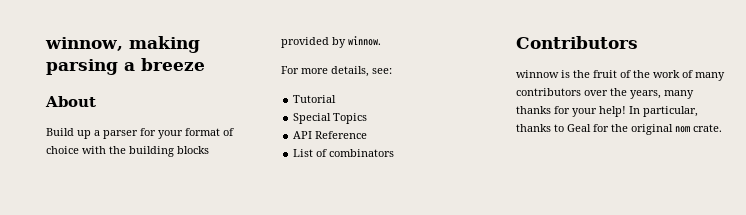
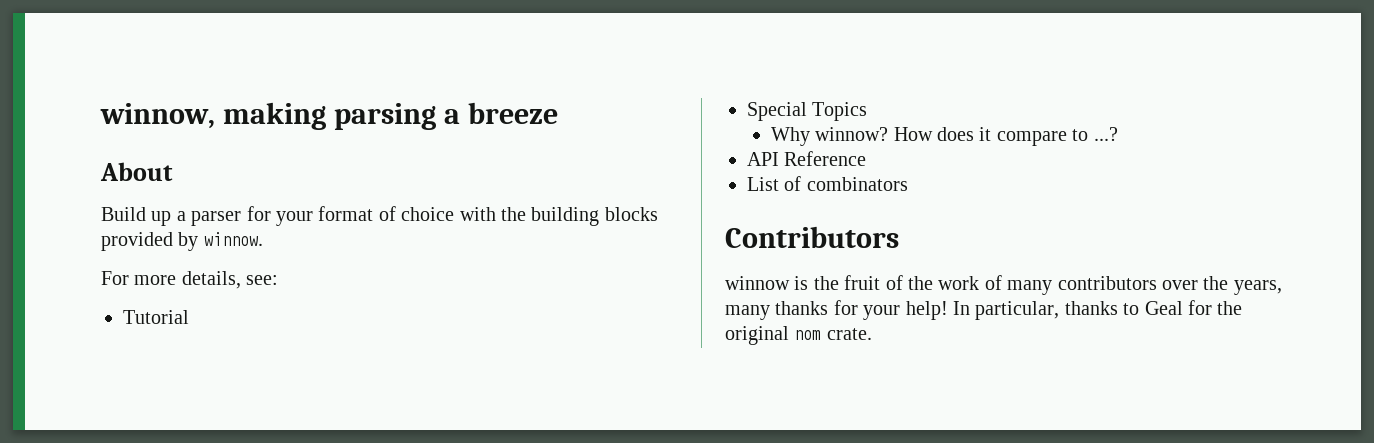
(368, 118) none -> [770,127,1118,146] // Why winnow? How does it compare to ...?

